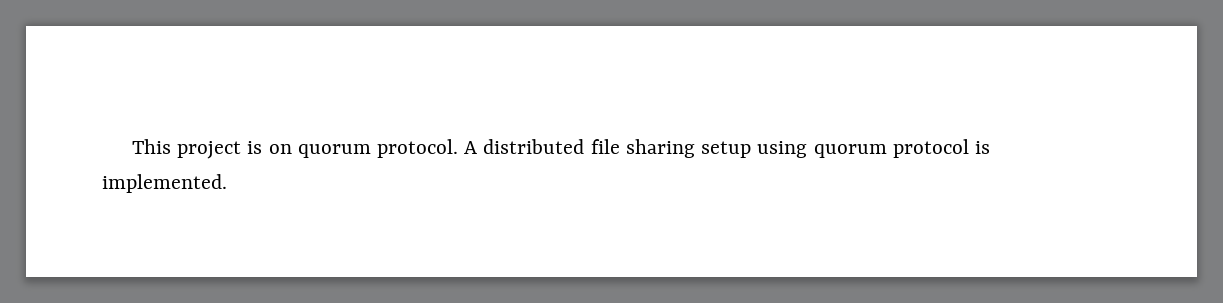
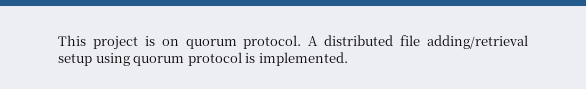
[625,139,695,158] sharing -> [427,35,528,49] adding/retrieval

